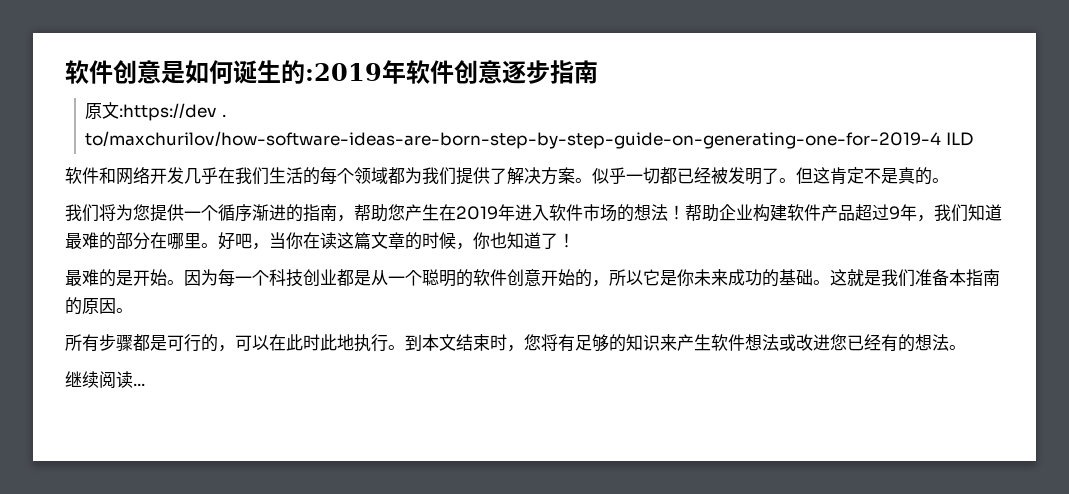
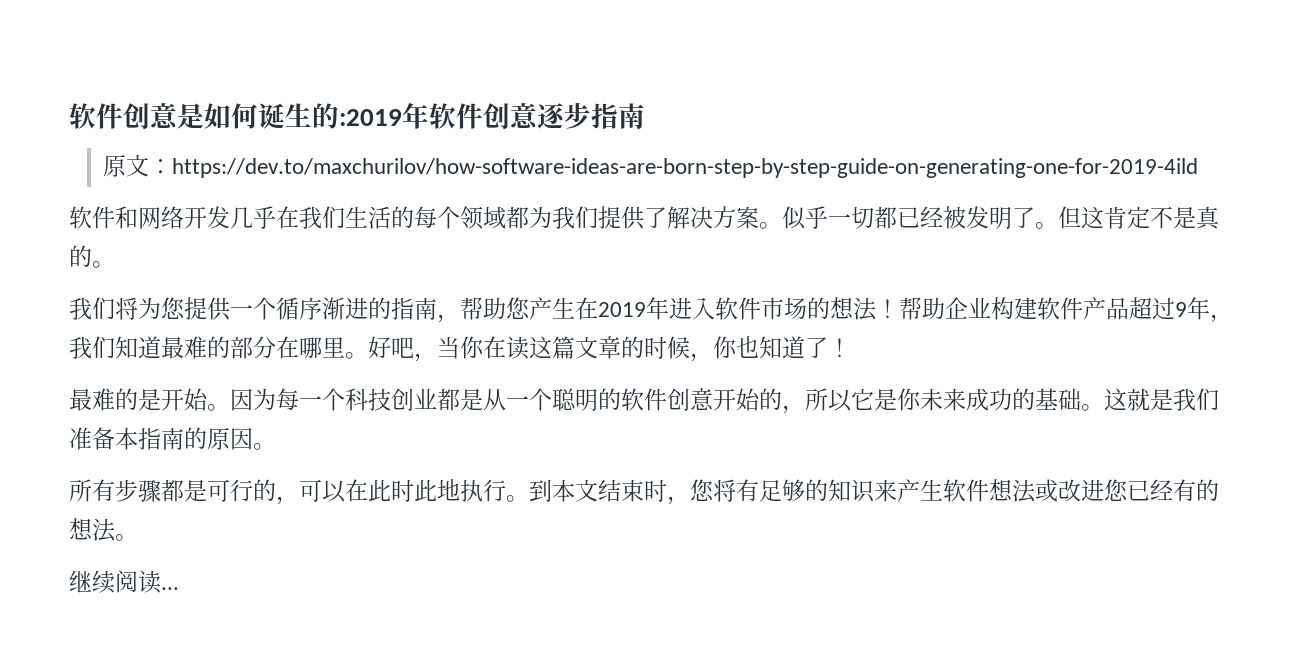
[119,103,227,121] [85,131,974,149] :https://dev . to/maxchurilov/how-software-ideas-are-born-step-by-step-guide-on-generating-one-for-2019-4 ILD -> [149,158,1199,178] ：https://dev.to/maxchurilov/how-software-ideas-are-born-step-by-step-guide-on-generating-one-for-2019-4ild

